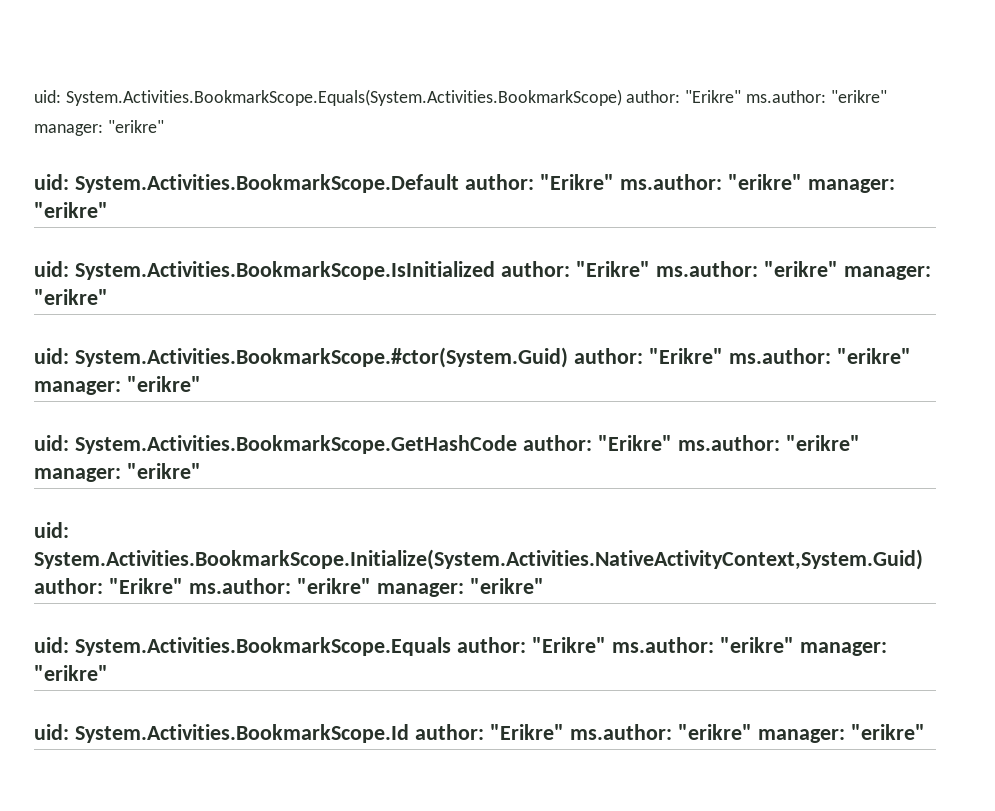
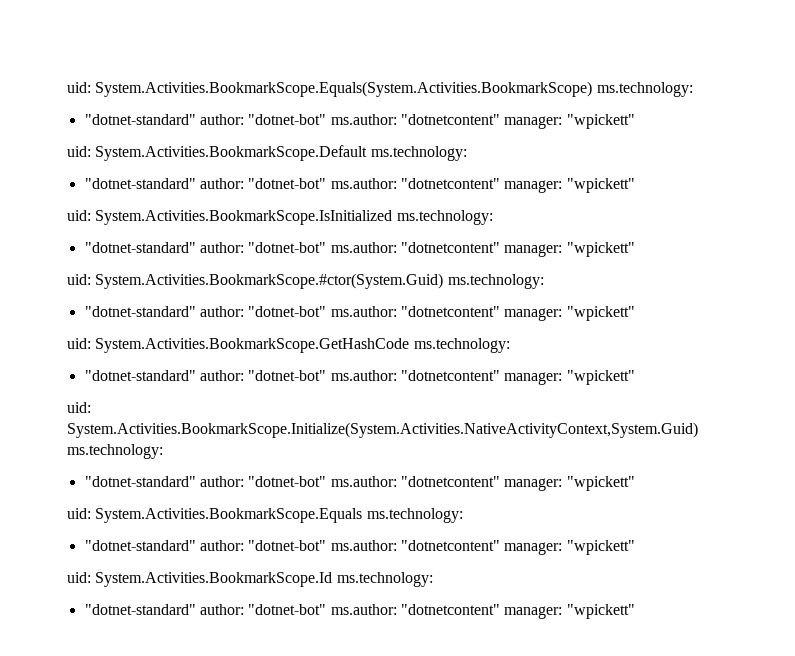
[626,90,887,103] [34,120,164,136] [34,174,895,193] [34,202,108,218] [34,261,931,280] [34,289,108,305] [34,347,911,368] [34,376,201,395] [34,435,860,454] [34,463,201,482] [34,522,69,538] [34,549,923,570] [34,578,544,597] [34,637,887,656] [34,665,108,681] [34,724,925,743] author: "Erikre" ms.author: "erikre" manager: "erikre" // uid: System.Activities.BookmarkScope.Default author: "Erikre" ms.author: "erikre" manager: "erikre" // uid: System.Activities.BookmarkScope.IsInitialized author: "Erikre" ms.author: "erikre" manager: "erikre" // uid: System.Activities.BookmarkScope.#ctor(System.Guid) author: "Erikre" ms.author: "erikre" manager: "erikre" // uid: System.Activities.BookmarkScope.GetHashCode author: "Erikre" ms.author: "erikre" manager: "erikre" // uid: System.Activities.BookmarkScope.Initialize(System.Activities.NativeActivityContext,System.Guid) author: "Erikre" ms.author: "erikre" manager: "erikre" // uid: System.Activities.BookmarkScope.Equals author: "Erikre" ms.author: "erikre" manager: "erikre" // uid: System.Activities.BookmarkScope.Id author: "Erikre" ms.author: "erikre" manager: "erikre" -> [596,82,693,97] [84,114,635,129] [67,145,467,161] [84,178,635,193] [67,210,493,225] [84,242,635,257] [67,273,544,289] [84,306,635,321] [67,338,510,353] [84,370,635,385] [67,402,91,413] [67,422,698,438] [67,444,163,459] [84,476,635,491] [67,508,463,523] [84,540,635,555] [67,572,433,587] [84,604,635,619] ms.technology: // "dotnet-standard" author: "dotnet-bot" ms.author: "dotnetcontent" manager: "wpickett" // uid: System.Activities.BookmarkScope.Default ms.technology: // "dotnet-standard" author: "dotnet-bot" ms.author: "dotnetcontent" manager: "wpickett" // uid: System.Activities.BookmarkScope.IsInitialized ms.technology: // "dotnet-standard" author: "dotnet-bot" ms.author: "dotnetcontent" manager: "wpickett" // uid: System.Activities.BookmarkScope.#ctor(System.Guid) ms.technology: // "dotnet-standard" author: "dotnet-bot" ms.author: "dotnetcontent" manager: "wpickett" // uid: System.Activities.BookmarkScope.GetHashCode ms.technology: // "dotnet-standard" author: "dotnet-bot" ms.author: "dotnetcontent" manager: "wpickett" // uid: System.Activities.BookmarkScope.Initialize(System.Activities.NativeActivityContext,System.Guid) ms.technology: // "dotnet-standard" author: "dotnet-bot" ms.author: "dotnetcontent" manager: "wpickett" // uid: System.Activities.BookmarkScope.Equals ms.technology: // "dotnet-standard" author: "dotnet-bot" ms.author: "dotnetcontent" manager: "wpickett" // uid: System.Activities.BookmarkScope.Id ms.technology: // "dotnet-standard" author: "dotnet-bot" ms.author: "dotnetcontent" manager: "wpickett"

